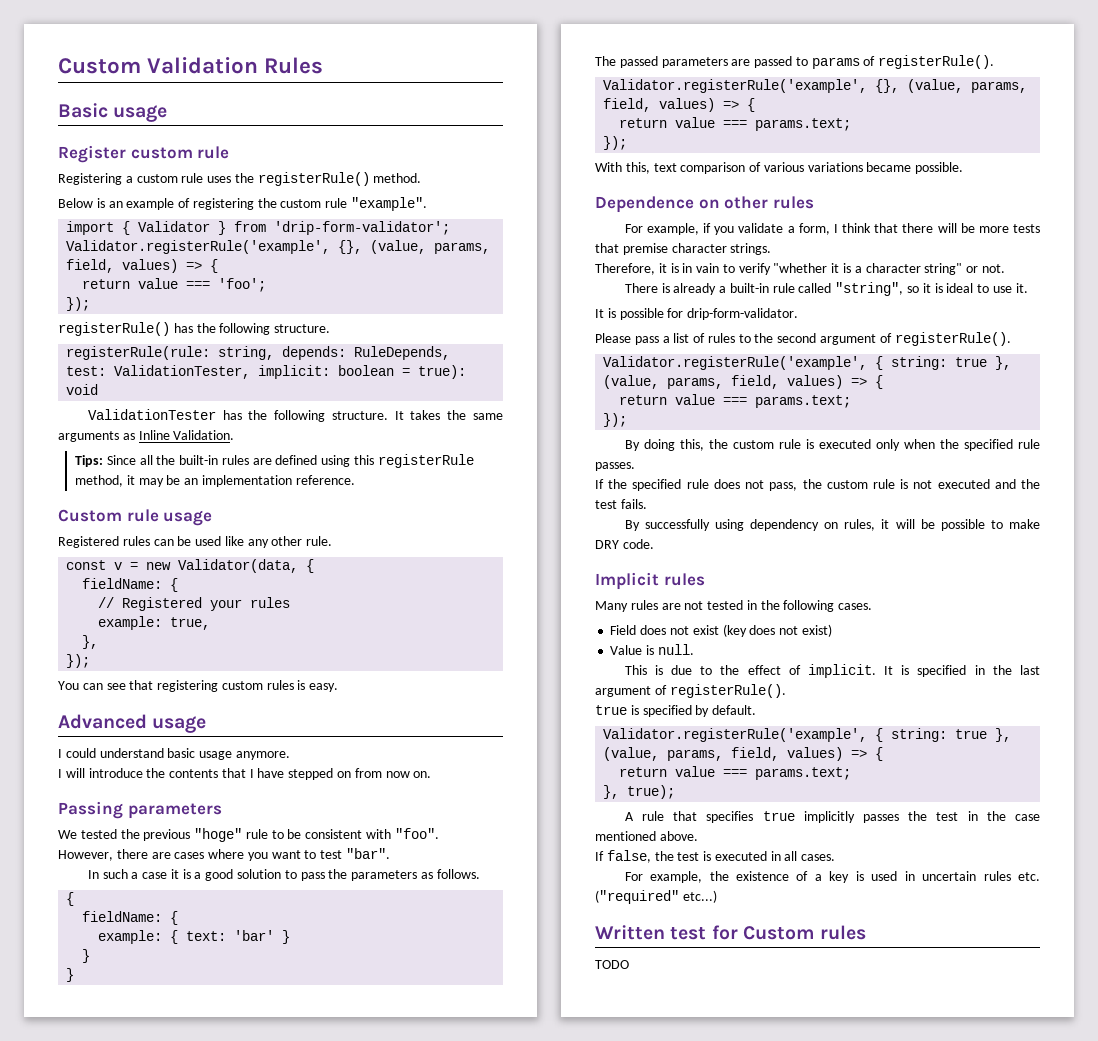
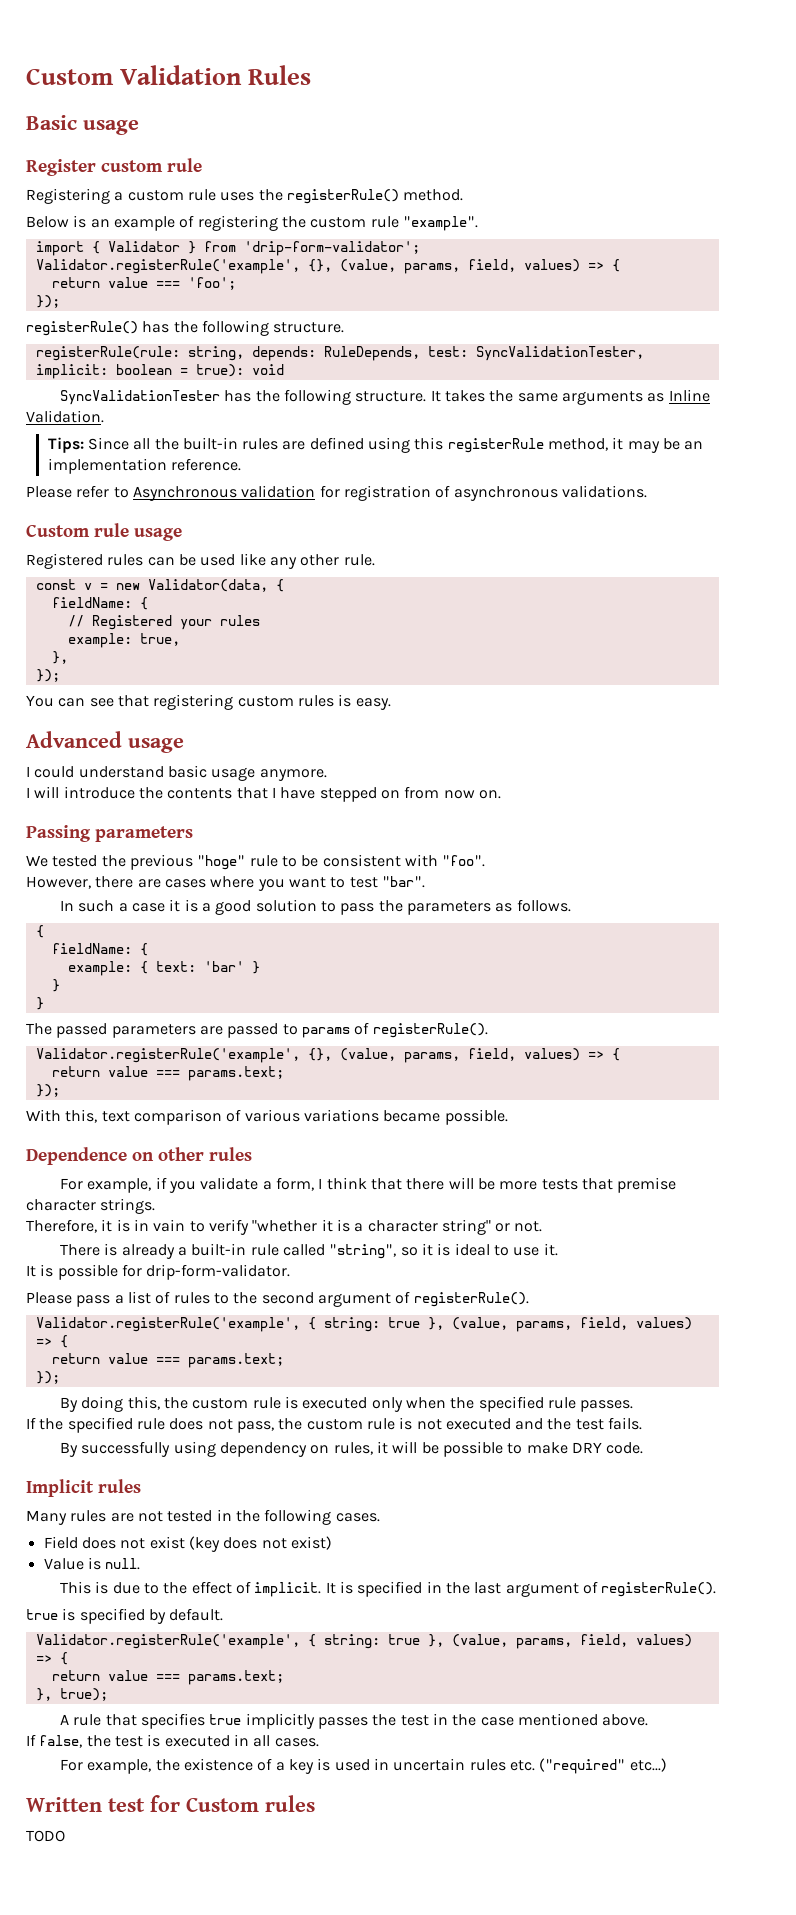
[114,365,251,379] ValidationTester, -> [475,346,644,361] SyncValidationTester,
[87,409,216,420] ValidationTester -> [60,390,221,405] SyncValidationTester
(355, 480) none -> [26,485,647,501] // Please refer to Asynchronous validation for registration of asynchronous validations.

